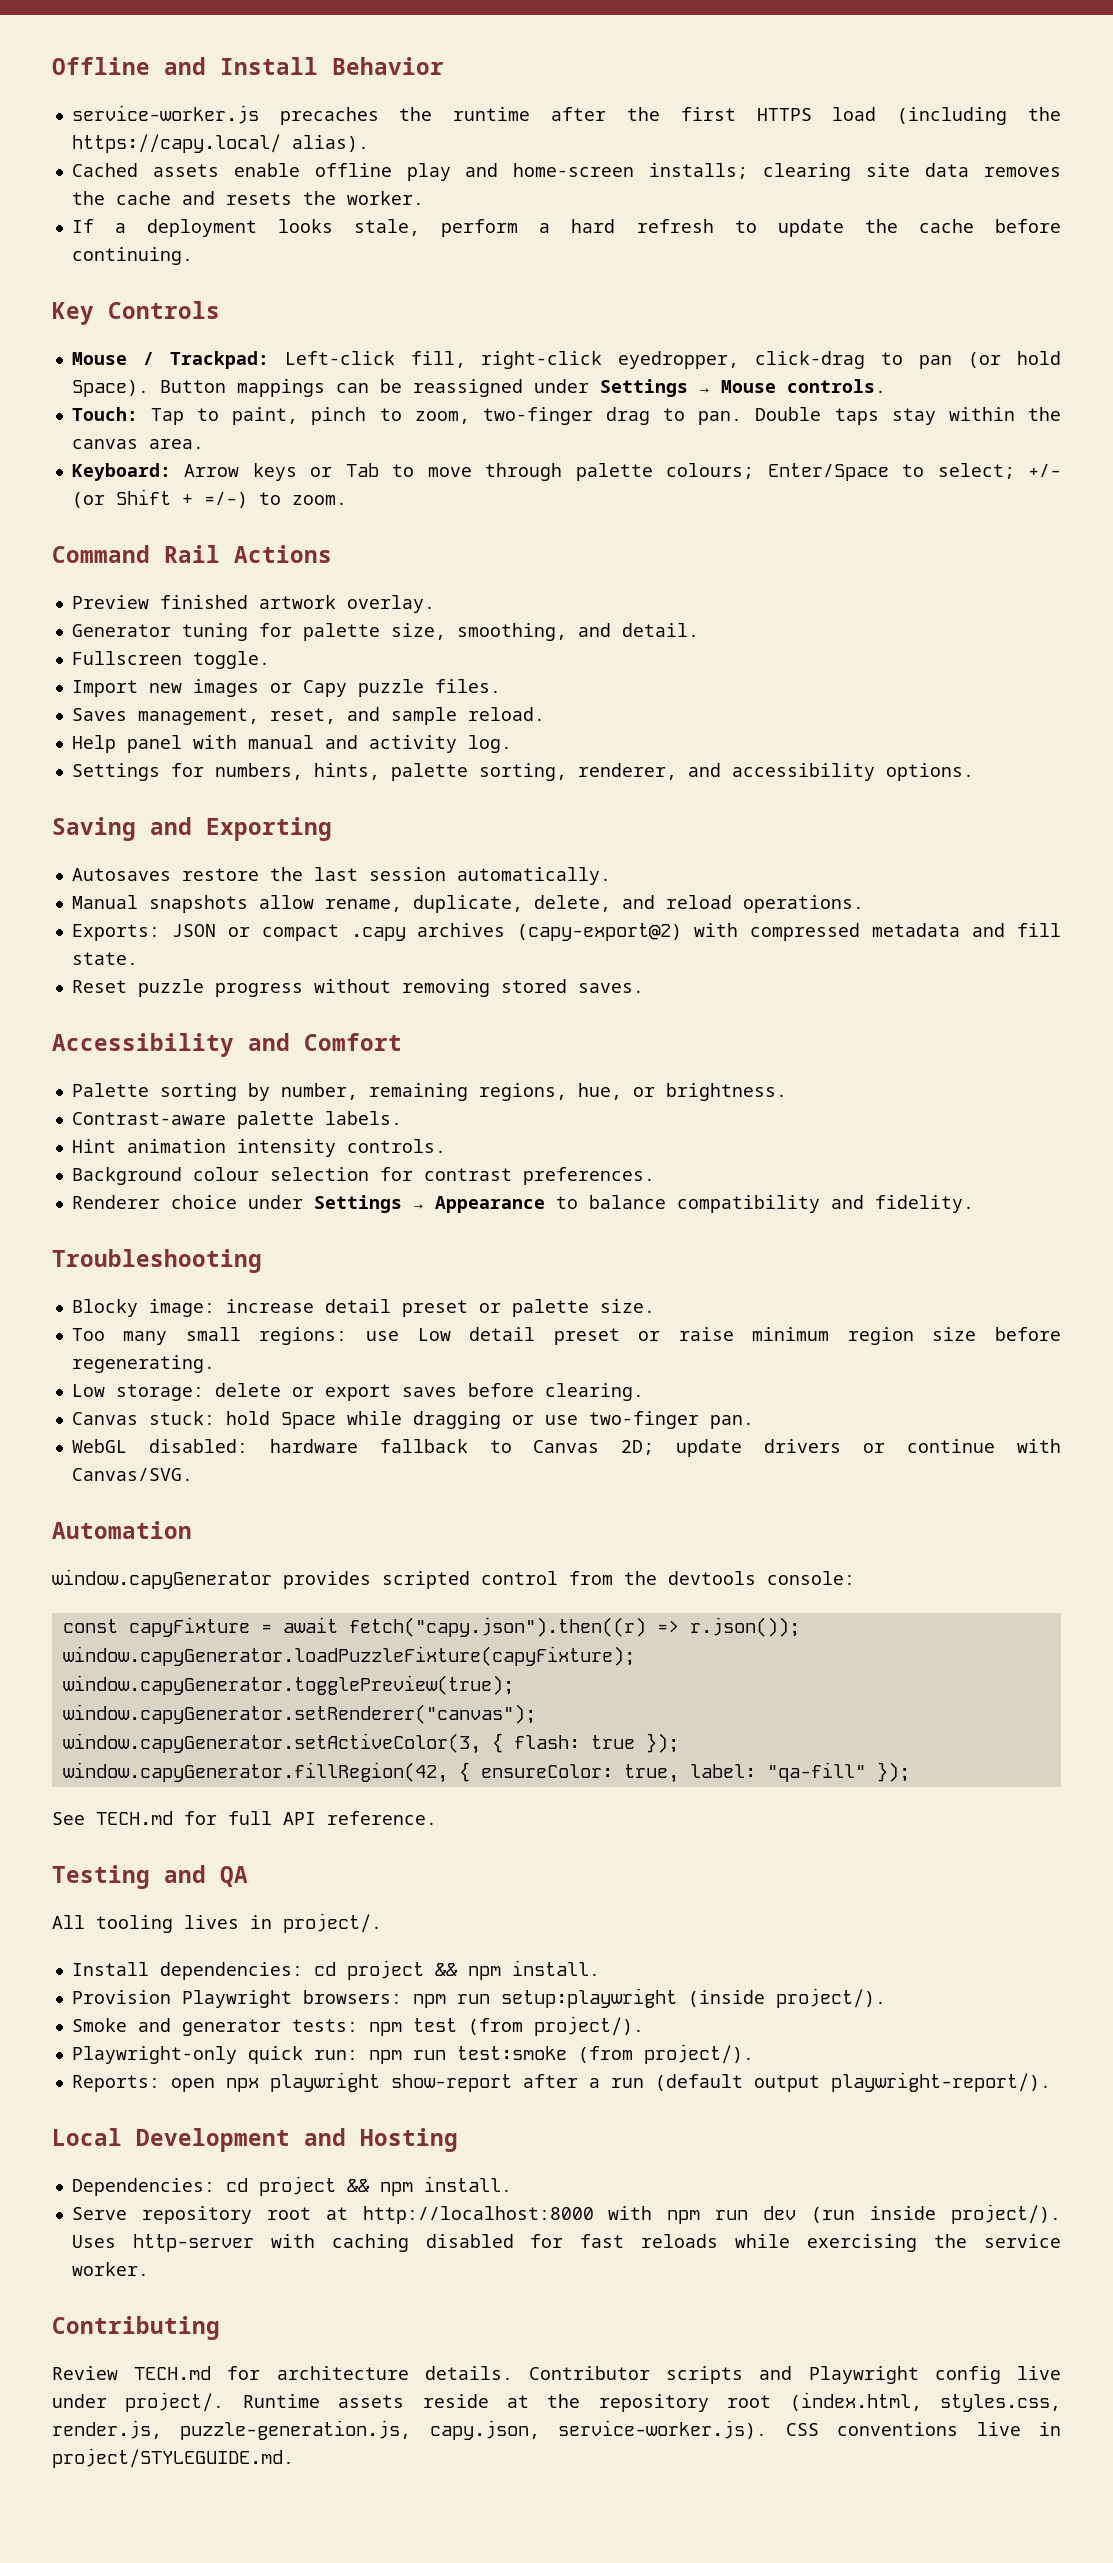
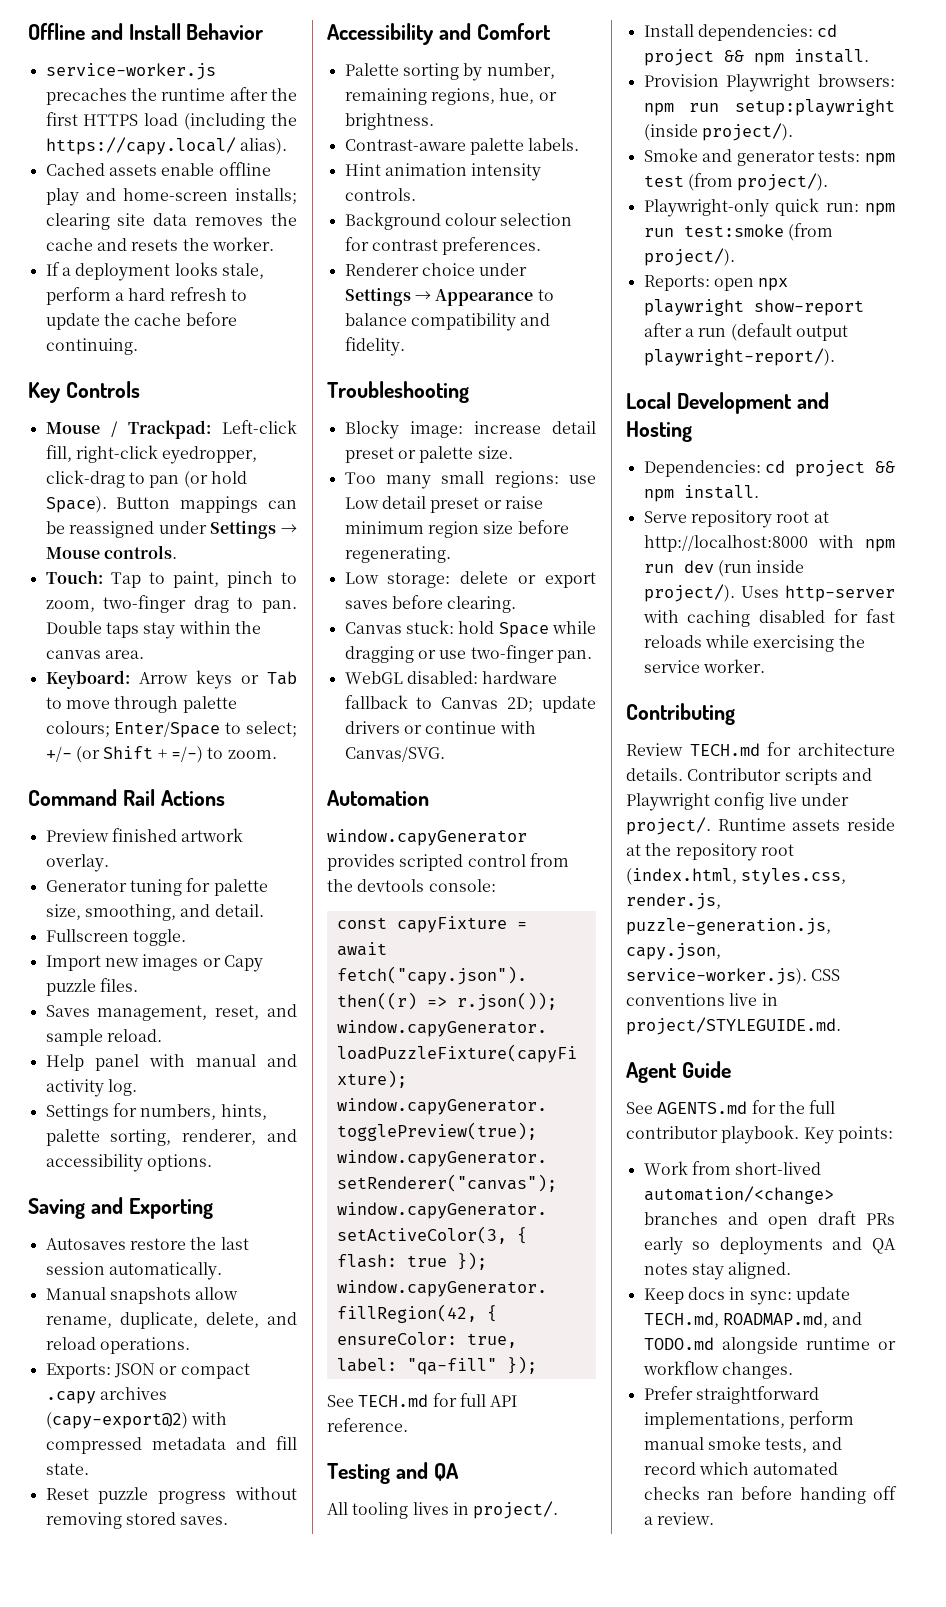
(294, 2458) none -> [626,1061,731,1083] [626,1100,836,1114] [626,1125,893,1144] [643,1161,822,1175] [643,1186,834,1204] [643,1211,895,1229] [643,1237,896,1255] [643,1262,792,1280] [643,1287,850,1305] [643,1312,863,1328] [643,1337,896,1354] [642,1361,793,1379] [643,1386,819,1404] [643,1411,854,1429] [643,1436,842,1453] [643,1462,839,1475] [643,1486,897,1504] [643,1512,714,1525] // Agent Guide // See AGENTS.md for the full contributor playbook. Key points: // Work from short-lived automation/<change> branches and open draft PRs early so deployments and QA notes stay aligned. // Keep docs in sync: update TECH.md, ROADMAP.md, and TODO.md alongside runtime or workflow changes. // Prefer straightforward implementations, perform manual smoke tests, and record which automated checks ran before handing off a review.

